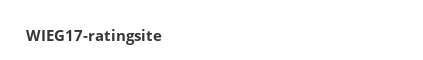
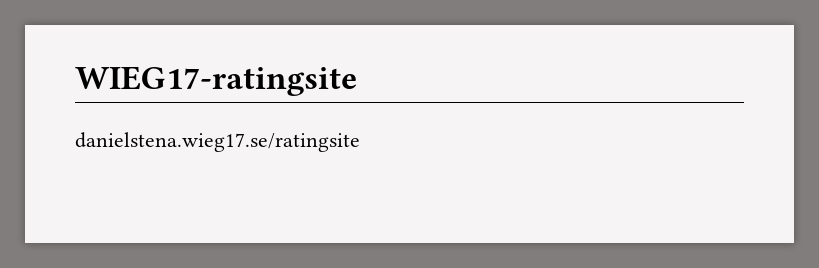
(162, 37) none -> [75,132,360,152] // danielstena.wieg17.se/ratingsite

